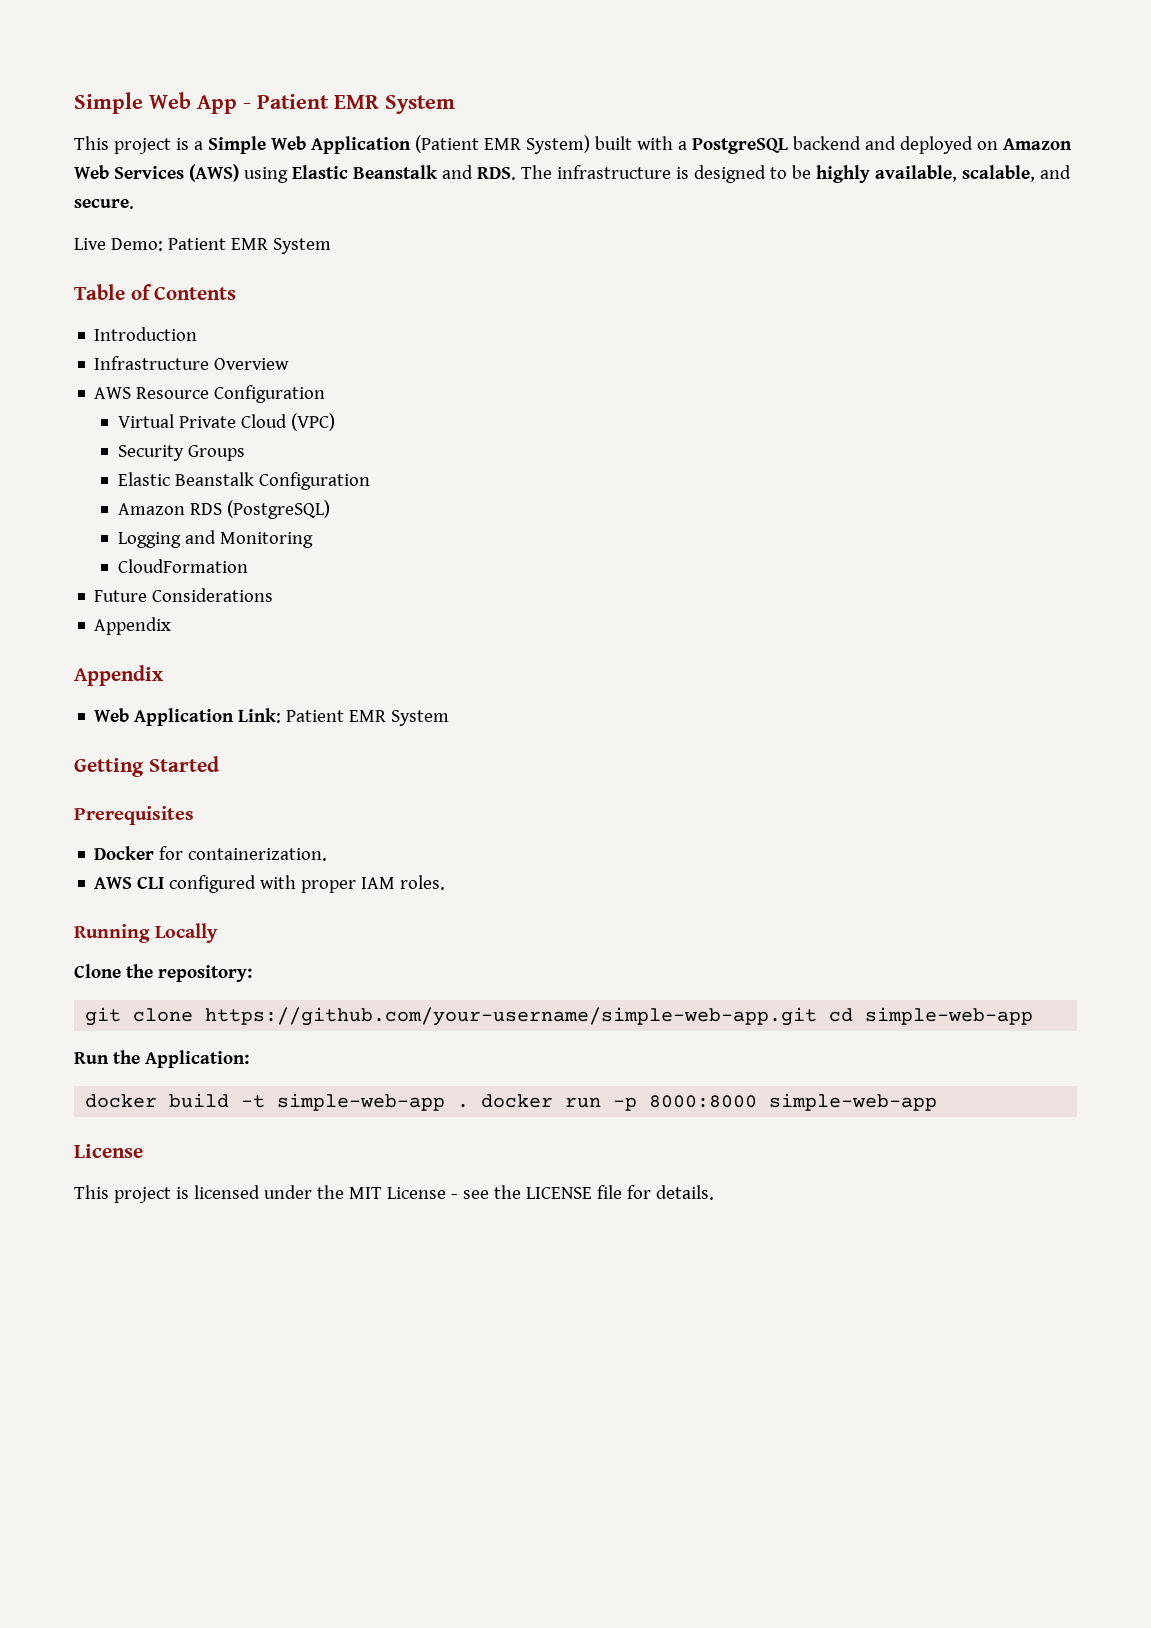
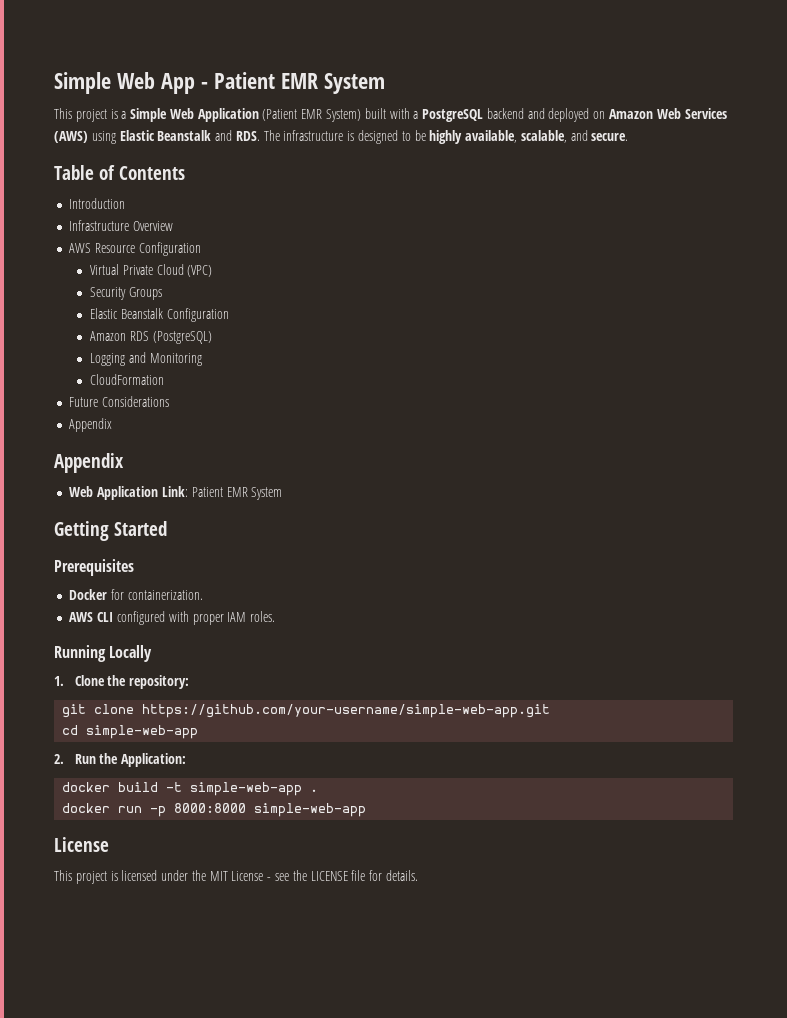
[74,238,331,254] // Live Demo: Patient EMR System -> (629, 137) none
(219, 933) none -> [54,676,64,686] 1.
(818, 1016) none -> (551, 711) //
(1034, 1016) none -> [54,754,64,764] 2.
(470, 1106) none -> (319, 790) //

